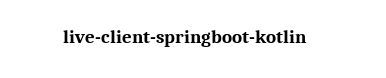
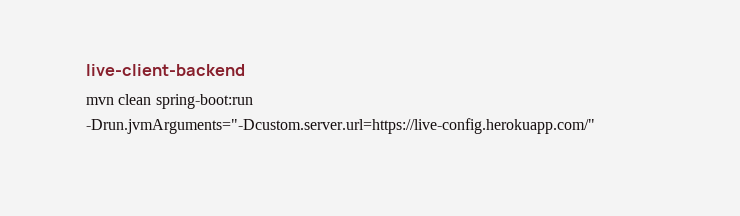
[63,30,307,47] live-client-springboot-kotlin -> [86,64,245,76] [86,94,253,109] [86,118,595,134] live-client-backend // mvn clean spring-boot:run -Drun.jvmArguments="-Dcustom.server.url=https://live-config.herokuapp.com/"

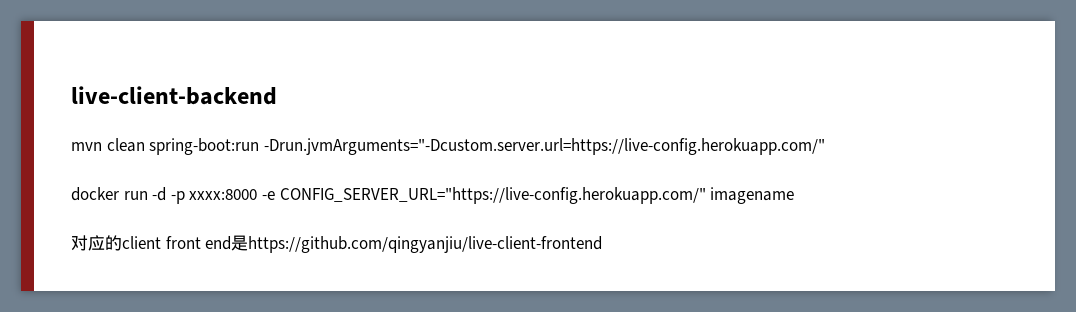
(595, 126) none -> [71,187,795,204] [71,235,603,253] // docker run -d -p xxxx:8000 -e CONFIG_SERVER_URL="https://live-config.herokuapp.com/" imagename // 对应的client front end是https://github.com/qingyanjiu/live-client-frontend

